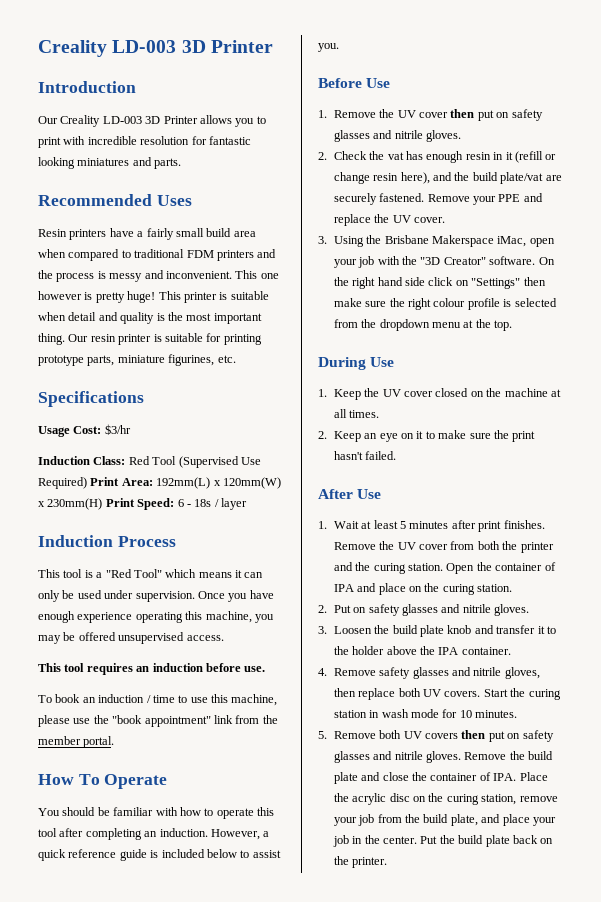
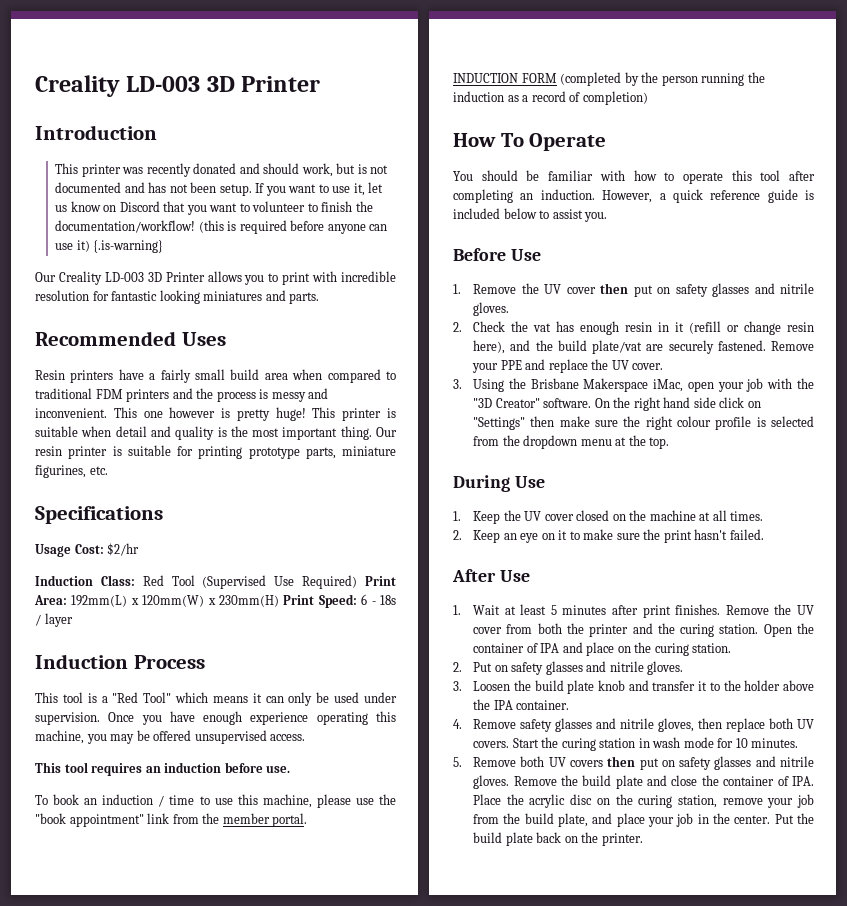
(136, 87) none -> [55,163,389,177] [55,182,384,196] [55,201,373,215] [55,220,388,234] [55,240,164,253] // This printer was recently donated and should work, but is not documented and has not been setup. If you want to use it, let us know on Discord that you want to volunteer to finish the documentation/workflow! (this is required before anyone can use it) {.is-warning}
[104,424,131,435] $3/hr -> [107,543,140,556] $2/hr
(115, 742) none -> [453,72,765,86] [453,91,648,105] // INDUCTION FORM (completed by the person running the induction as a record of completion)

